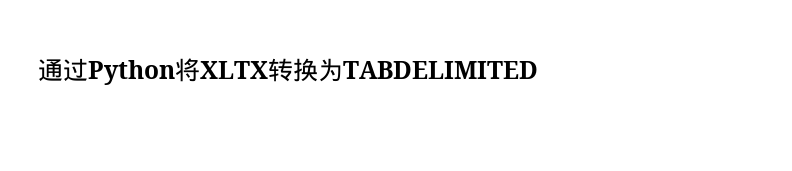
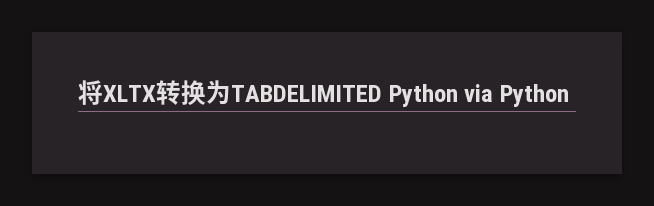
[38,58,175,85] 通过Python -> (78, 92) none
(538, 70) none -> [388,84,569,107] Python via Python

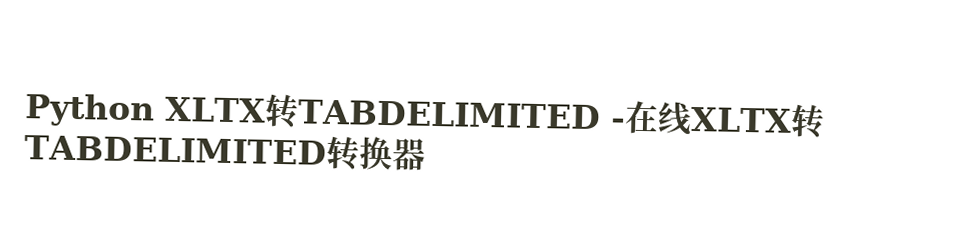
[78,80,569,107] 将XLTX转换为TABDELIMITED Python via Python -> [24,93,825,139] [24,135,426,171] Python XLTX转TABDELIMITED -在线XLTX转TABDELIMITED转换器

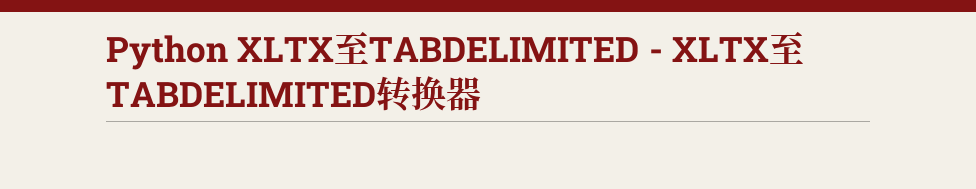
[263,93,299,129] 转 -> [334,31,370,64] 至
[623,100,825,139] 在线XLTX转 -> [672,31,805,64] XLTX至

